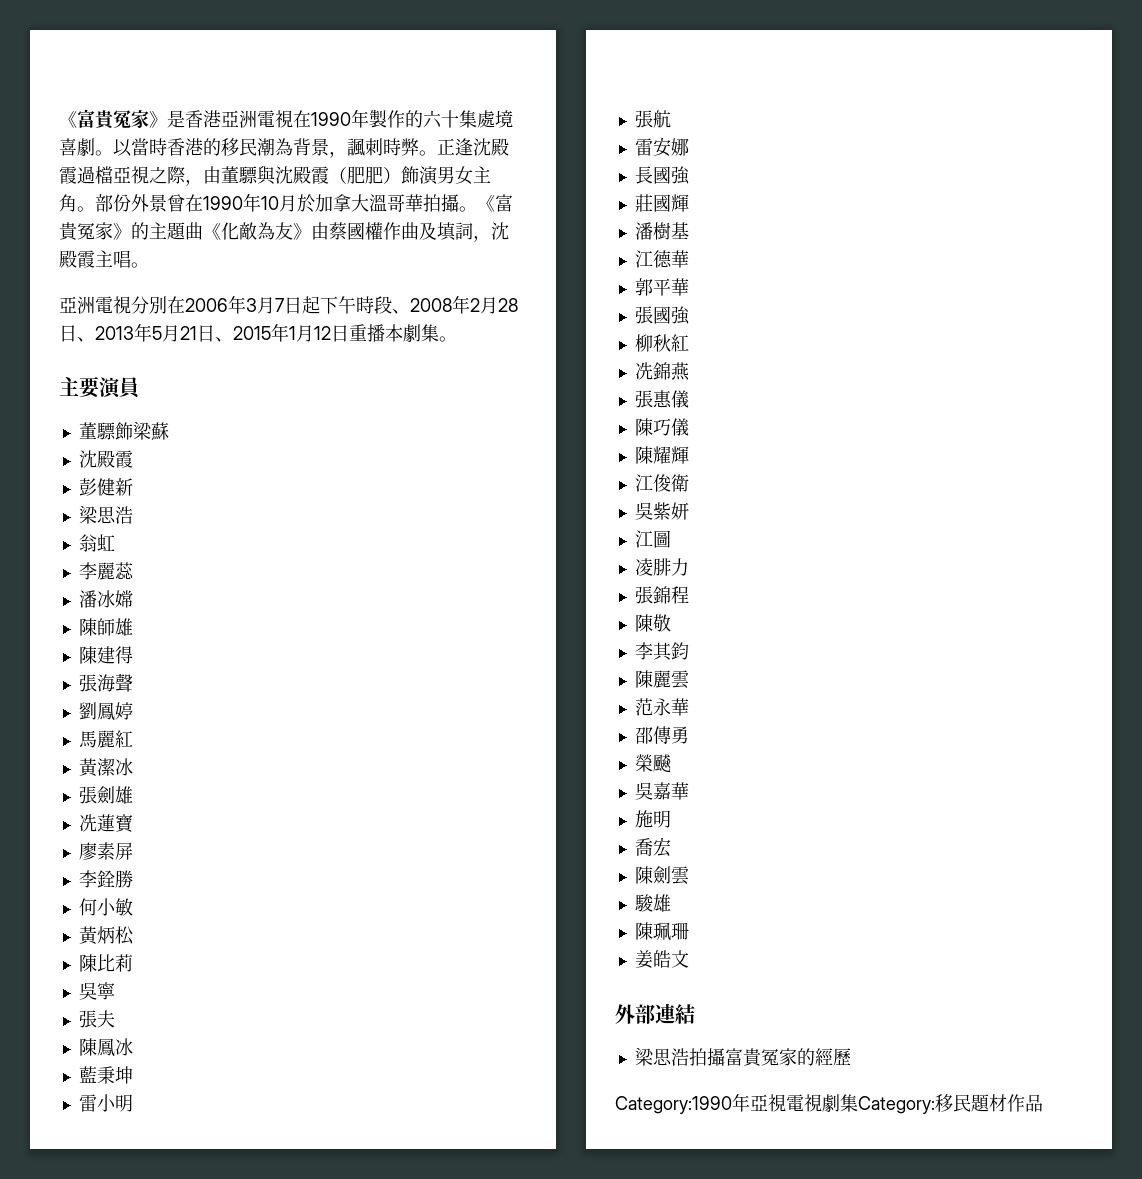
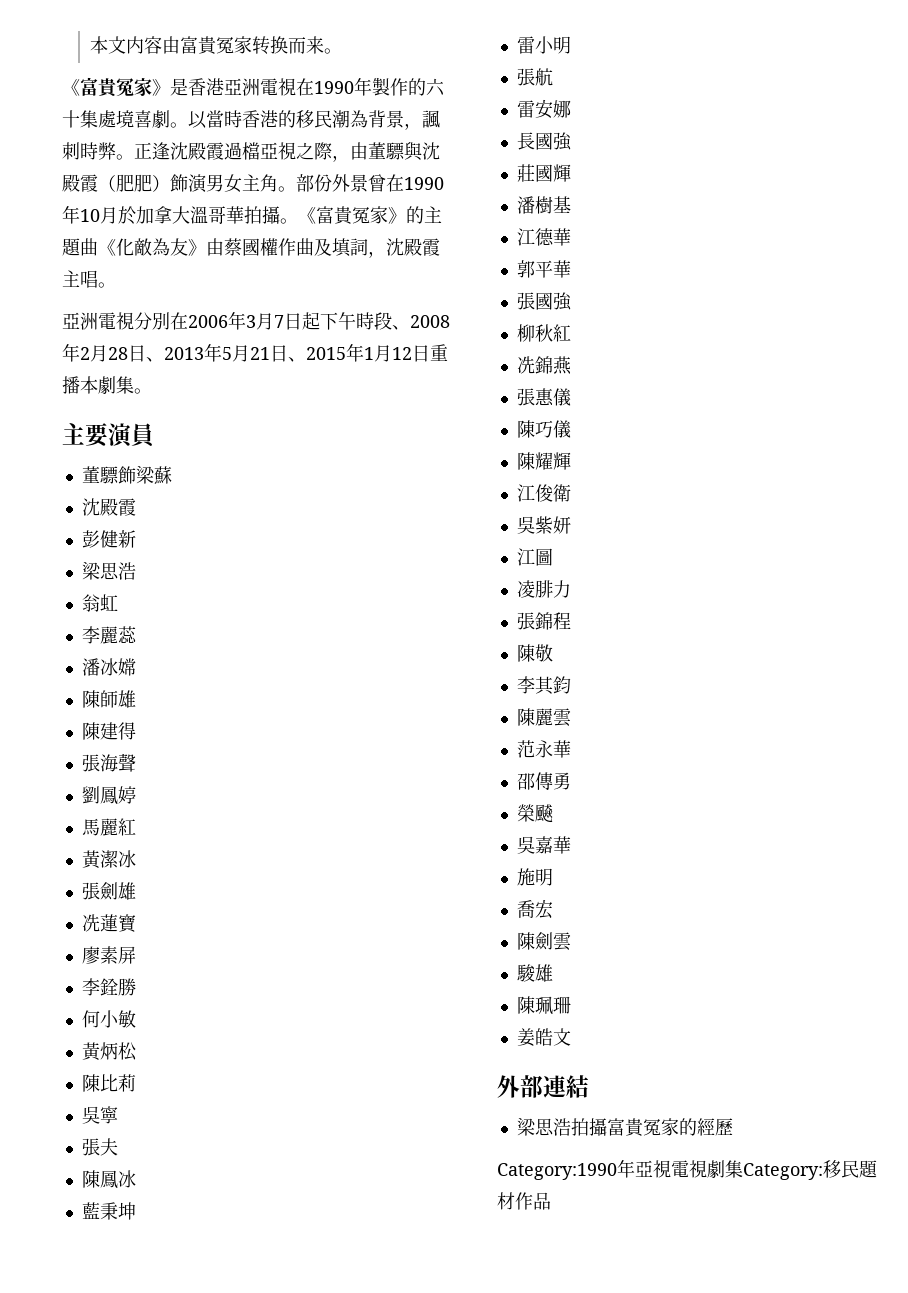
(59, 119) none -> [90,36,343,55] 本文内容由富貴冤家转换而来。 //

